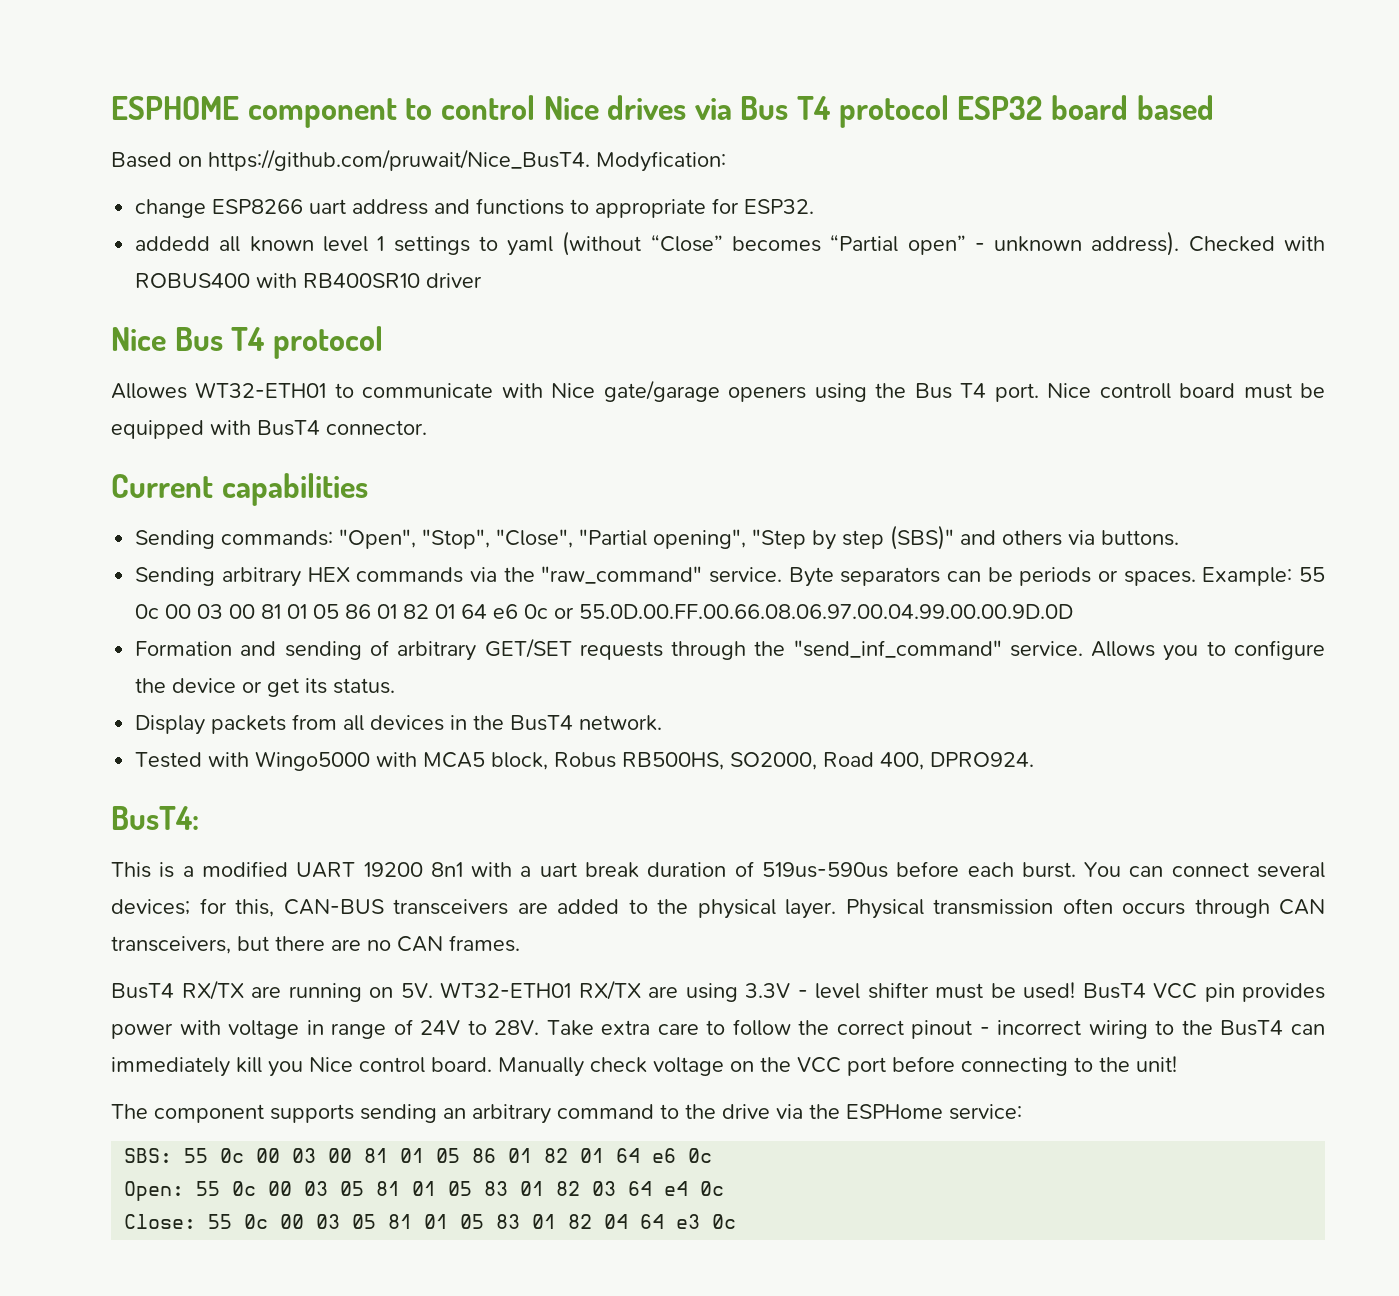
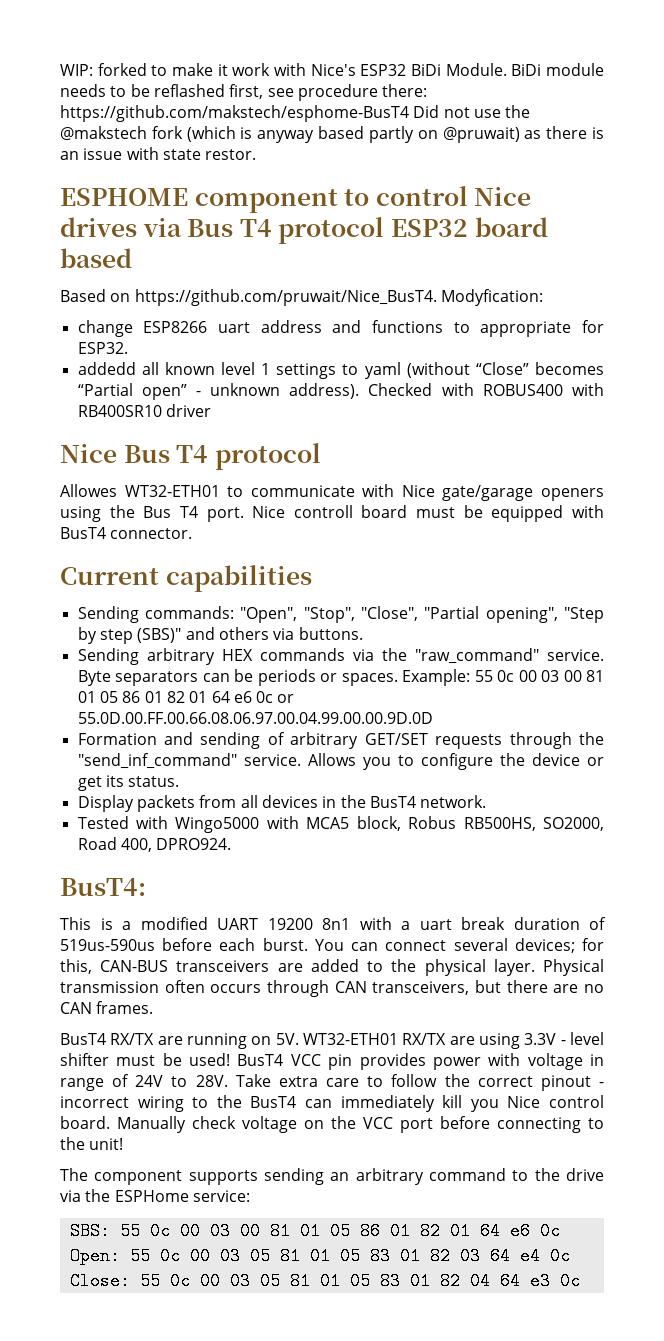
(111, 108) none -> [60,63,604,76] [60,84,428,101] [60,105,531,122] [60,126,604,143] [60,147,257,160] WIP: forked to make it work with Nice's ESP32 BiDi Module. BiDi module needs to be reflashed first, see procedure there: https://github.com/makstech/esphome-BusT4 Did not use the @makstech fork (which is anyway based partly on @pruwait) as there is an issue with state restor. //

